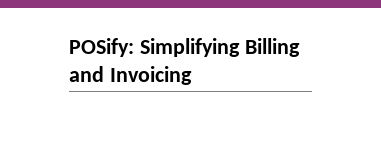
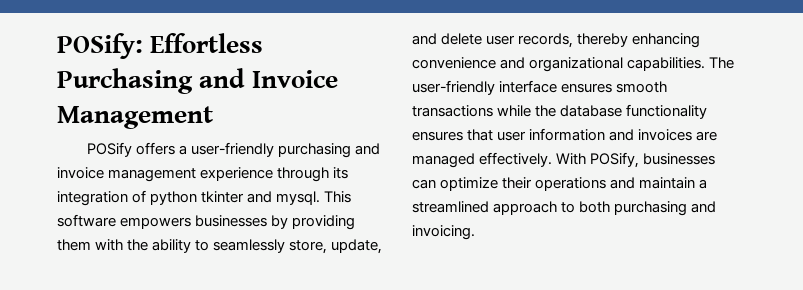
[139,38,300,57] [69,66,192,85] Simplifying Billing and Invoicing -> [150,33,264,53] [57,68,338,94] [57,106,213,129] [86,142,381,158] [57,167,349,182] [57,190,352,206] [57,214,356,230] [57,239,383,254] [412,33,701,48] [412,57,735,72] [412,80,668,95] [412,104,708,119] [412,128,718,141] [412,152,716,168] [412,177,708,191] [412,201,717,216] [412,225,475,240] Effortless Purchasing and Invoice Management // POSify offers a user-friendly purchasing and invoice management experience through its integration of python tkinter and mysql. This software empowers businesses by providing them with the ability to seamlessly store, update, and delete user records, thereby enhancing convenience and organizational capabilities. The user-friendly interface ensures smooth transactions while the database functionality ensures that user information and invoices are managed effectively. With POSify, businesses can optimize their operations and maintain a streamlined approach to both purchasing and invoicing.

